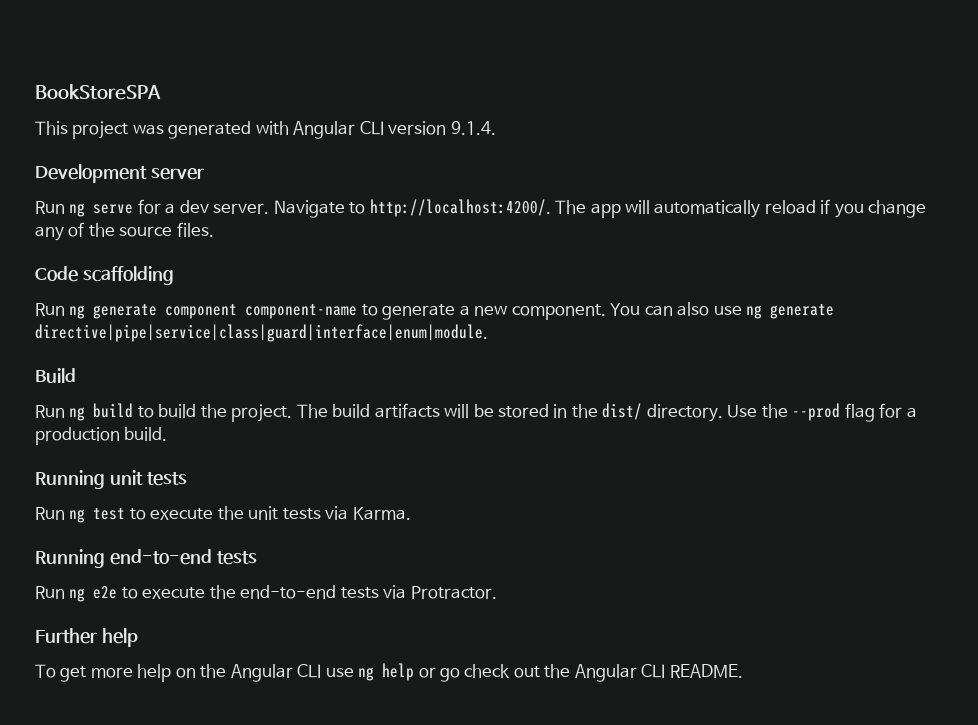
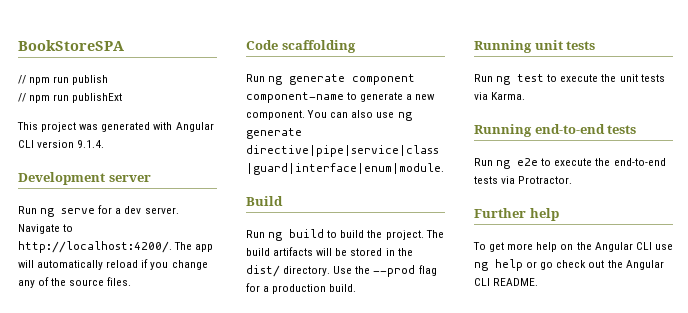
(161, 92) none -> [18,75,109,85] [18,93,123,103] // // npm run publish // // npm run publishExt

